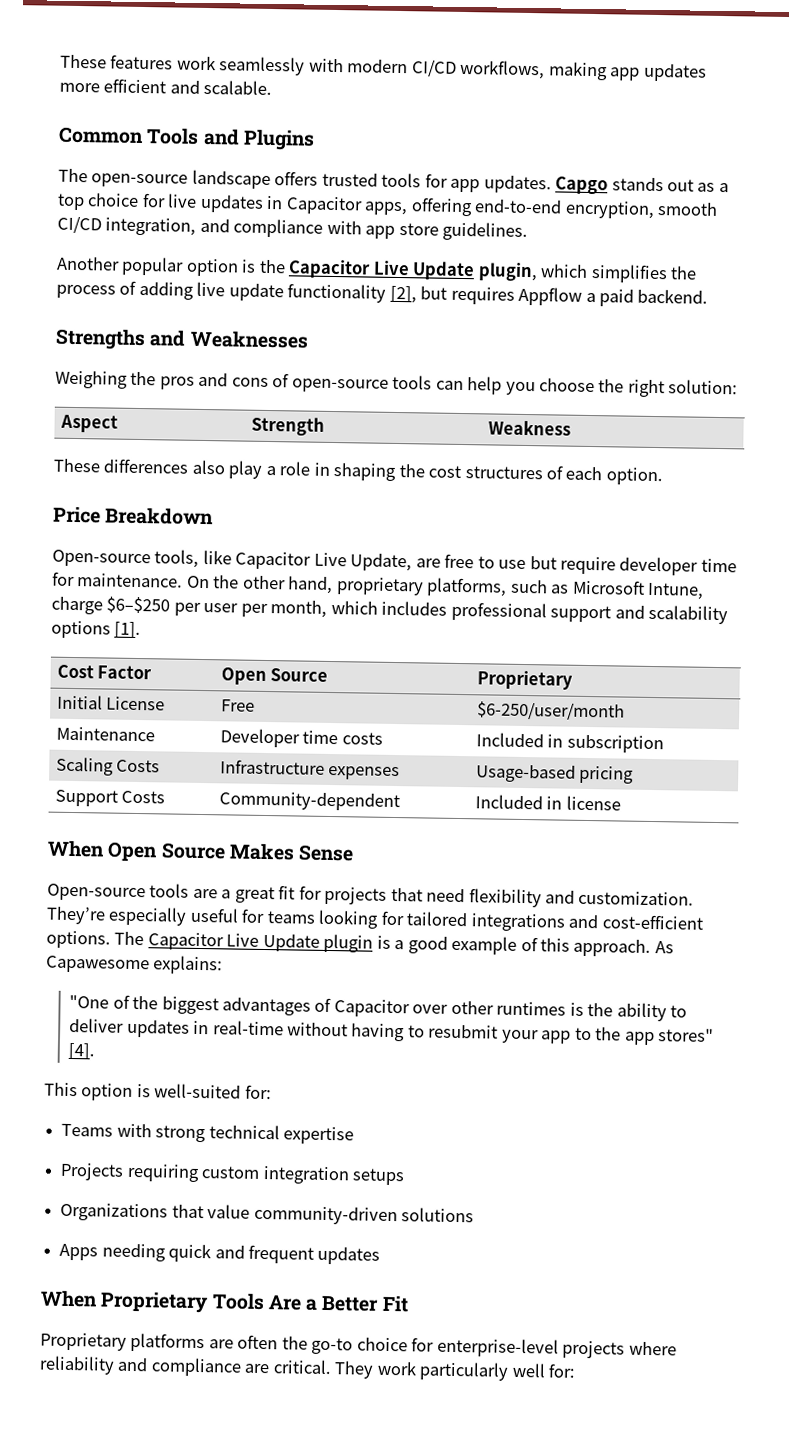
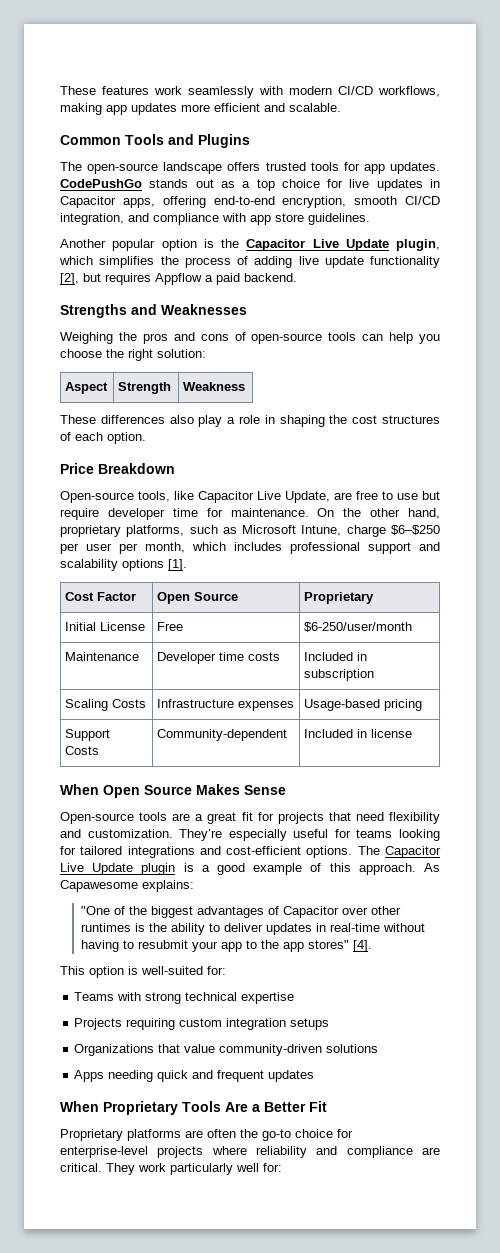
[555,176,609,195] Capgo -> [60,179,142,188] CodePushGo

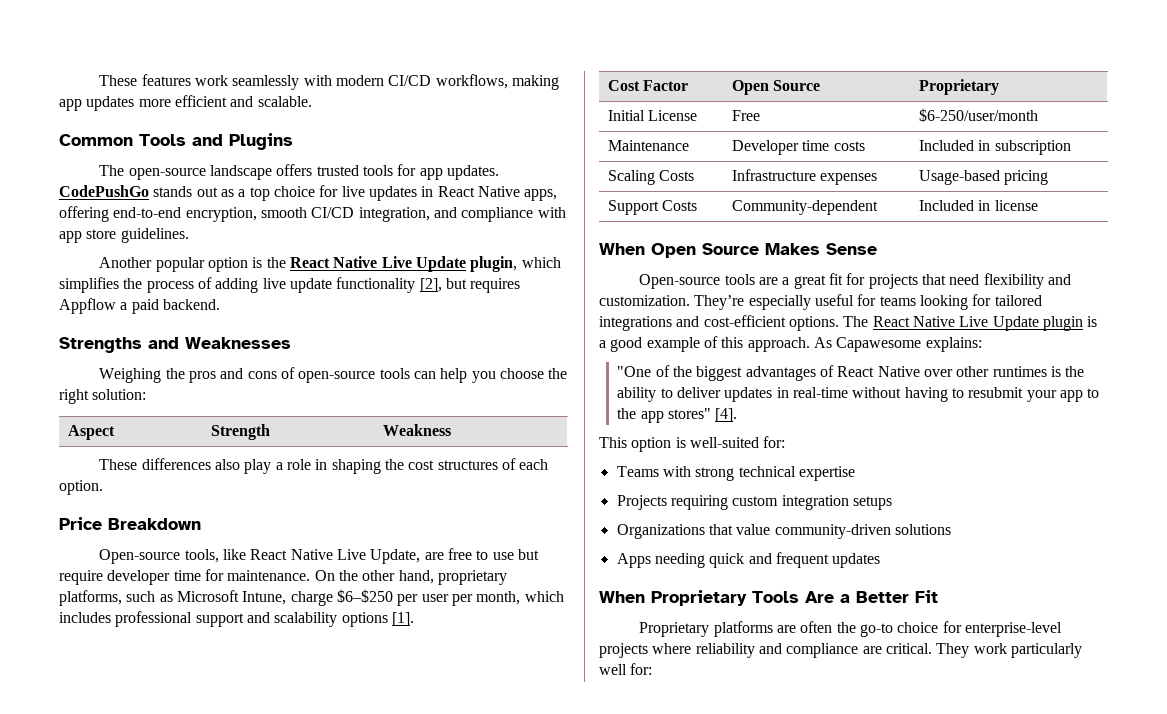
[60,196,116,208] Capacitor -> [437,186,520,197] React Native
[246,239,306,251] Capacitor -> [290,256,378,268] React Native
[198,491,254,503] Capacitor -> [250,549,333,560] React Native
[384,846,441,858] Capacitor -> [872,316,955,327] React Native
[283,906,340,918] Capacitor -> [837,366,920,377] React Native

